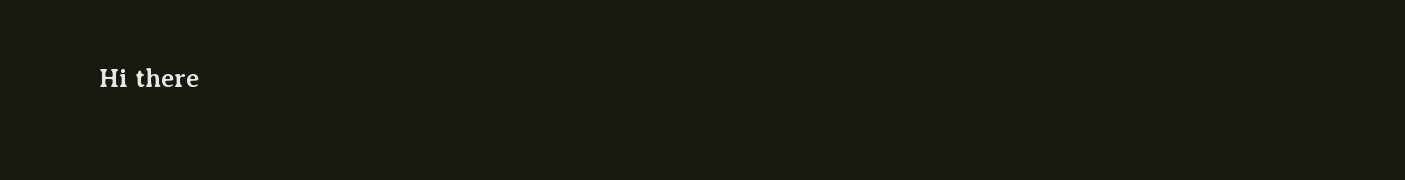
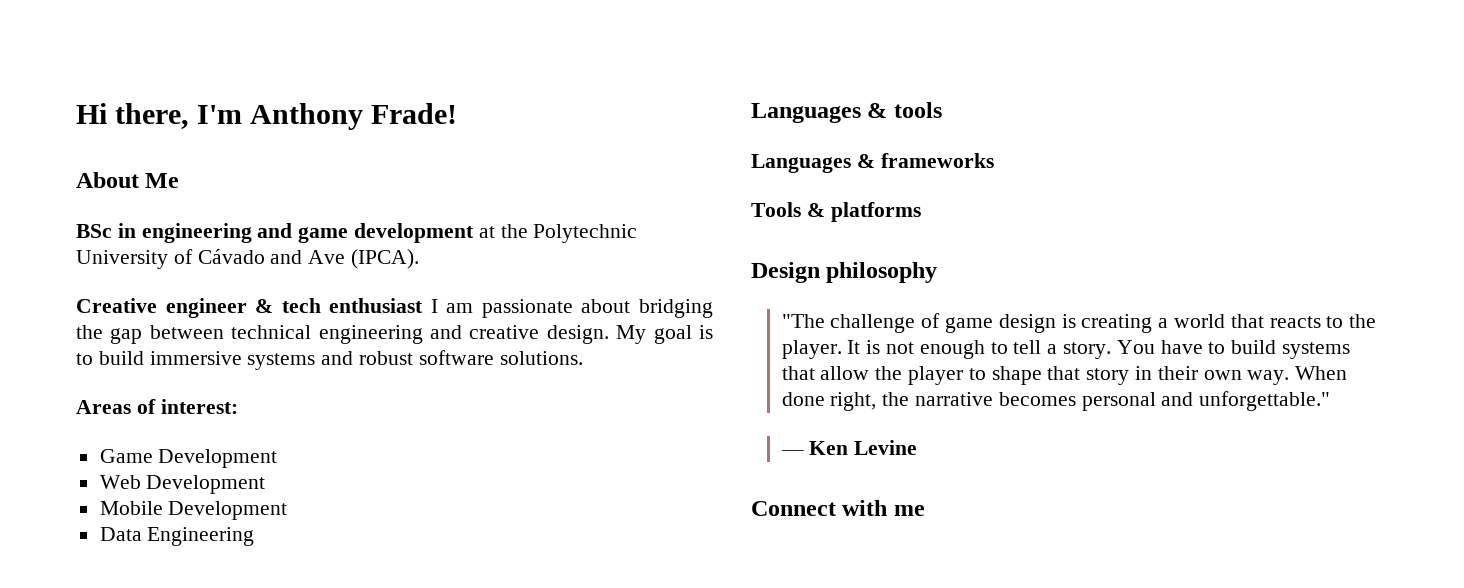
[135,68,200,87] there -> [115,103,458,130] [76,172,180,188] [76,223,638,243] [76,249,420,269] [76,298,713,318] [76,325,713,344] [76,350,583,370] [76,399,238,414] [99,449,278,468] [99,475,266,494] [99,501,288,520] [99,527,255,546] [751,102,942,123] [751,153,994,173] [751,202,921,222] [751,262,938,283] [781,313,1377,333] [781,340,1351,359] [781,366,1348,385] [781,391,1331,411] [780,440,918,455] [751,500,925,516] there, I'm Anthony Frade! // About Me // BSc in engineering and game development at the Polytechnic University of Cávado and Ave (IPCA). // Creative engineer & tech enthusiast I am passionate about bridging the gap between technical engineering and creative design. My goal is to build immersive systems and robust software solutions. // Areas of interest: // Game Development // Web Development // Mobile Development // Data Engineering // Languages & tools // Languages & frameworks // Tools & platforms // Design philosophy // "The challenge of game design is creating a world that reacts to the player. It is not enough to tell a story. You have to build systems that allow the player to shape that story in their own way. When done right, the narrative becomes personal and unforgettable." // — Ken Levine // Connect with me

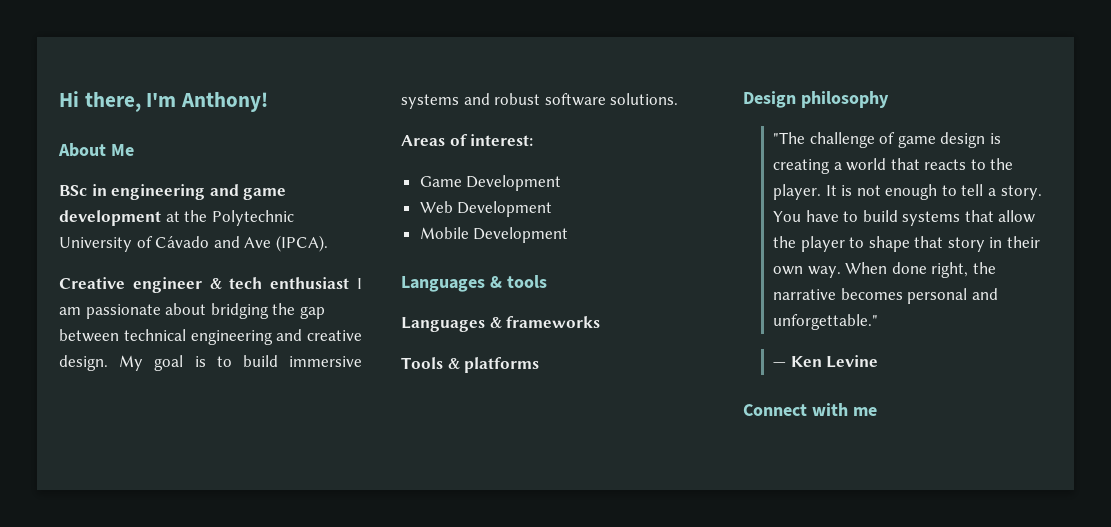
[250,103,458,130] Anthony Frade! -> [181,92,269,112] Anthony!
[99,527,255,546] // Data Engineering -> (569, 235) none

